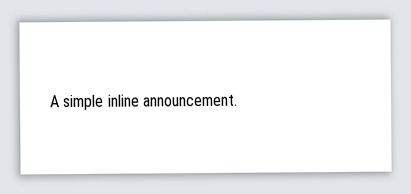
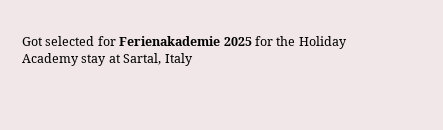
[49,94,238,111] A simple inline announcement. -> [22,36,347,49] [22,53,193,66] Got selected for Ferienakademie 2025 for the Holiday Academy stay at Sartal, Italy

